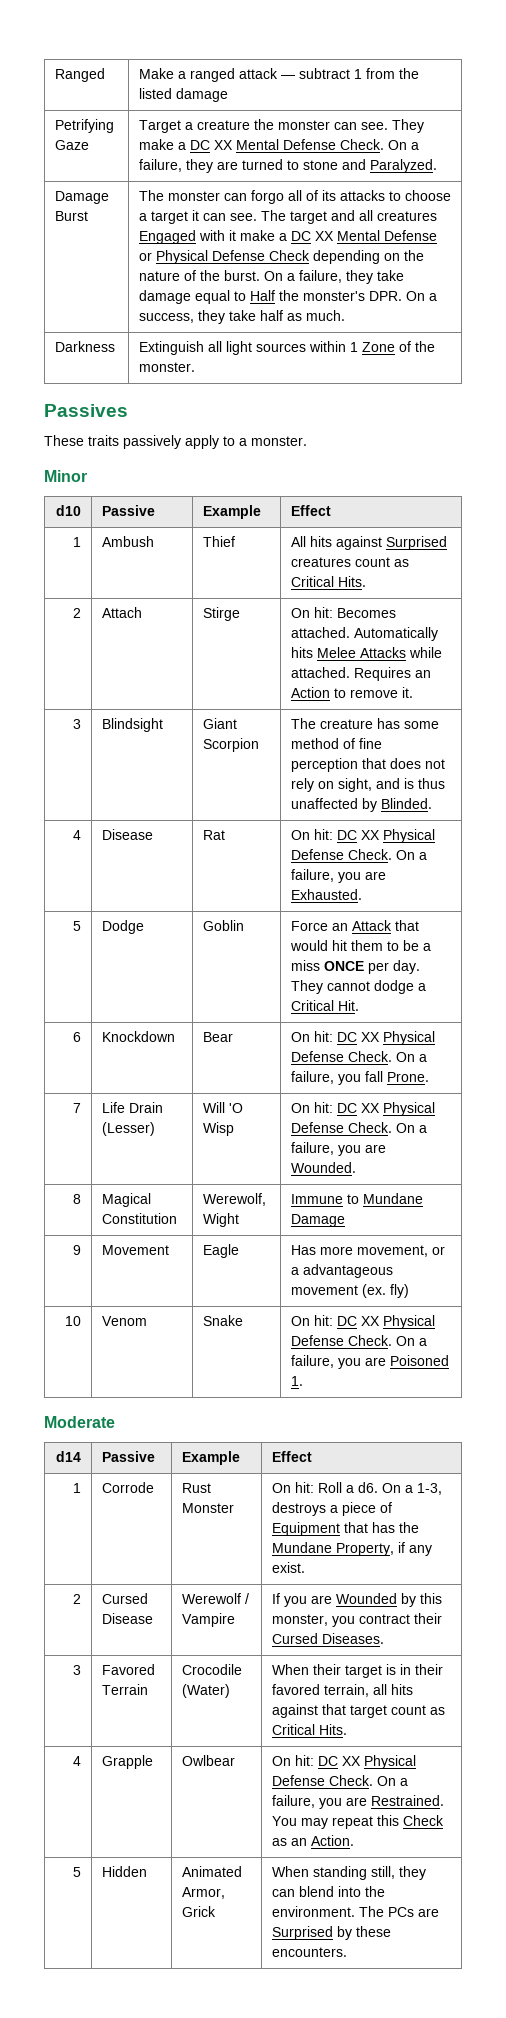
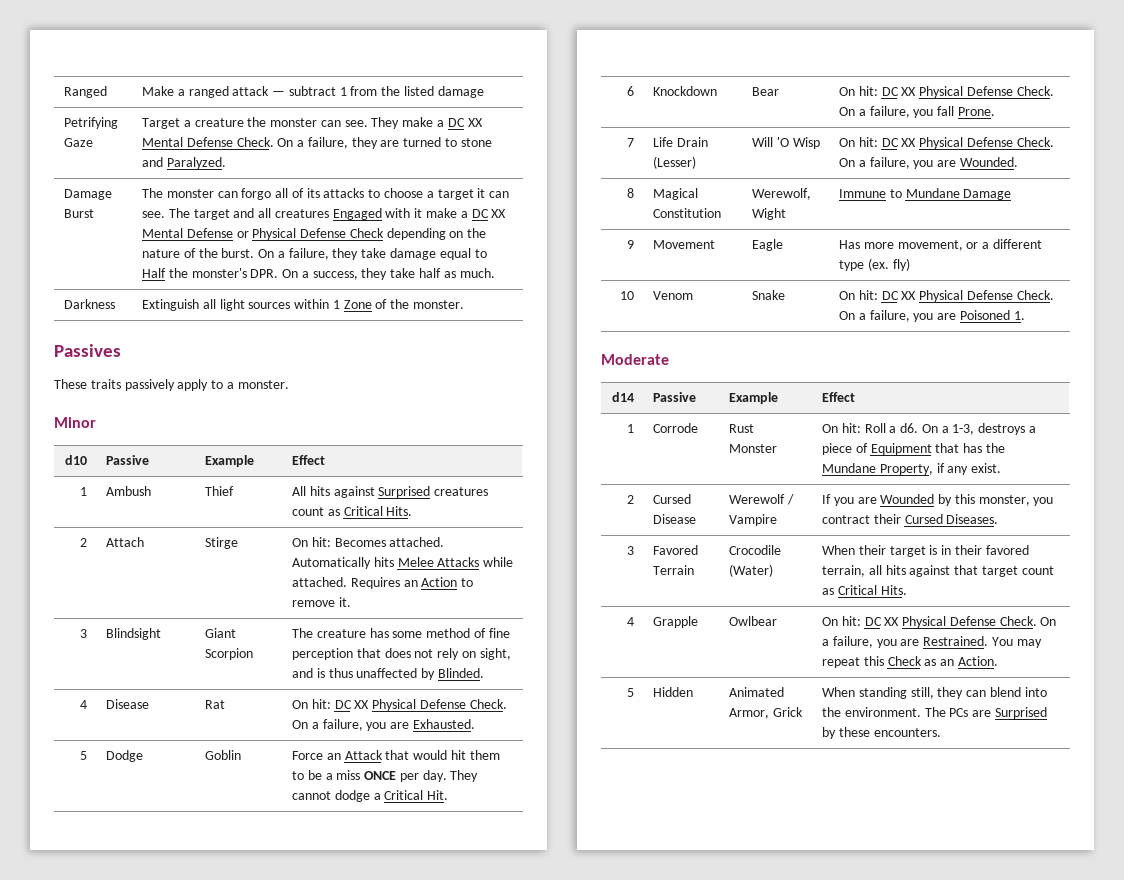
[302,1264,393,1278] [290,1285,358,1295] advantageous movement -> [992,239,1042,249] [838,260,864,271] different type

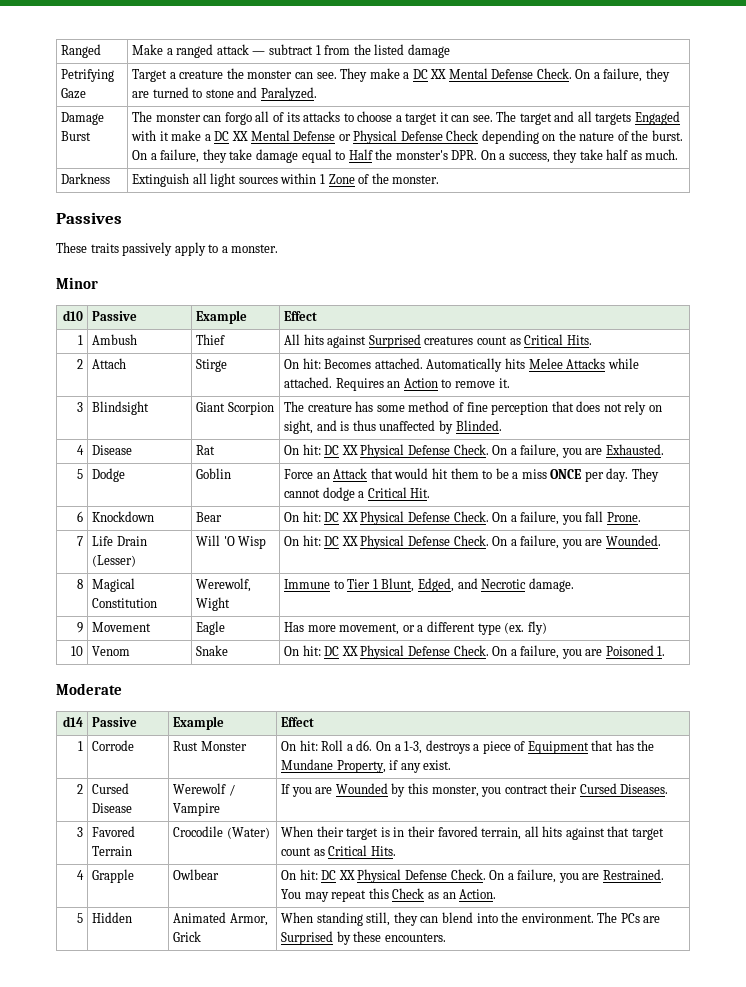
[274,209,329,218] creatures -> [595,113,632,125] targets
[905,188,1012,200] Mundane Damage -> [347,578,574,592] Tier 1 Blunt, Edged, and Necrotic damage.

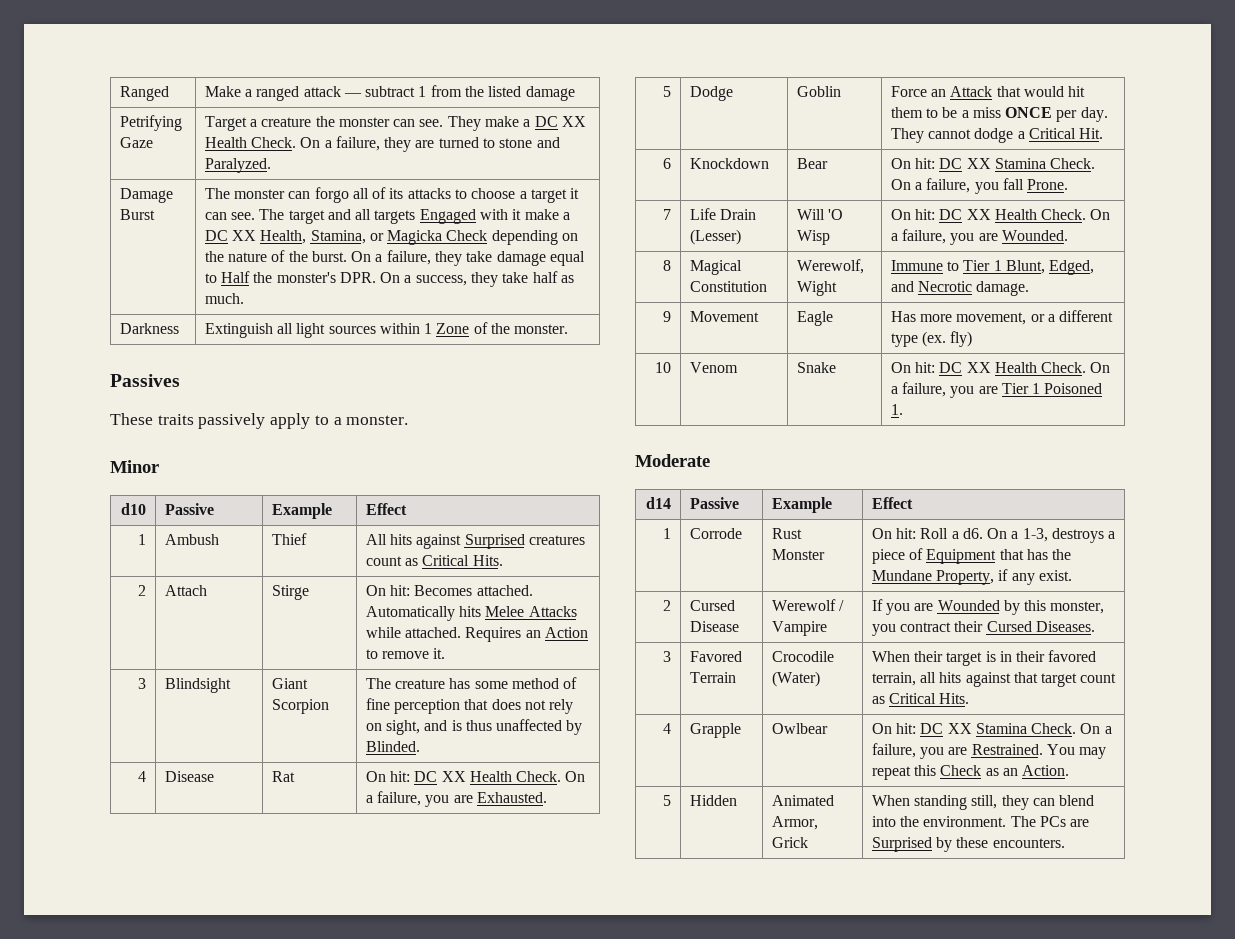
[448,68,534,79] Mental Defense -> [204,137,247,148] Health
[250,130,443,144] Mental Defense or Physical Defense -> [260,230,443,245] Health, Stamina, or Magicka
[360,444,450,458] Physical Defense -> [469,771,512,782] Health
[360,511,450,525] Physical Defense -> [994,158,1046,169] Stamina
[360,535,450,549] Physical Defense -> [994,209,1037,220] Health
[360,645,603,659] Physical Defense Check. On a failure, you are -> [994,362,1111,373] [890,382,1041,398] Health Check. On a failure, you are Tier 1
[357,869,447,883] Physical Defense -> [975,723,1027,734] Stamina

